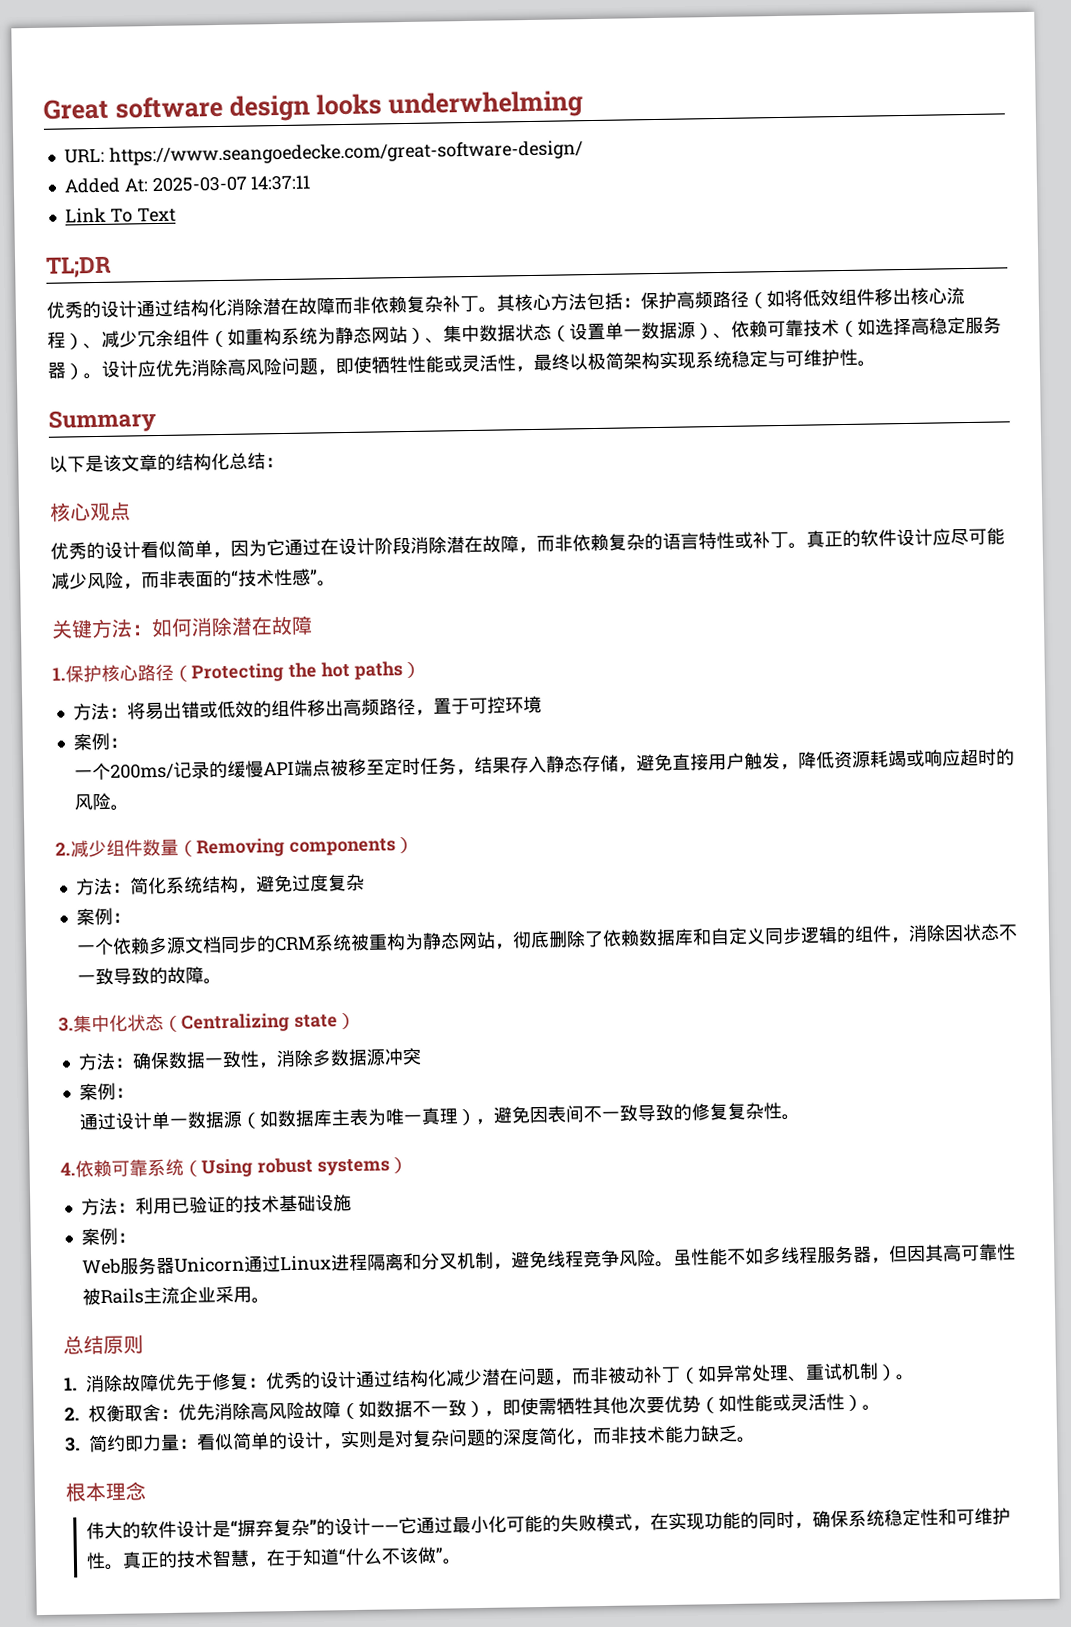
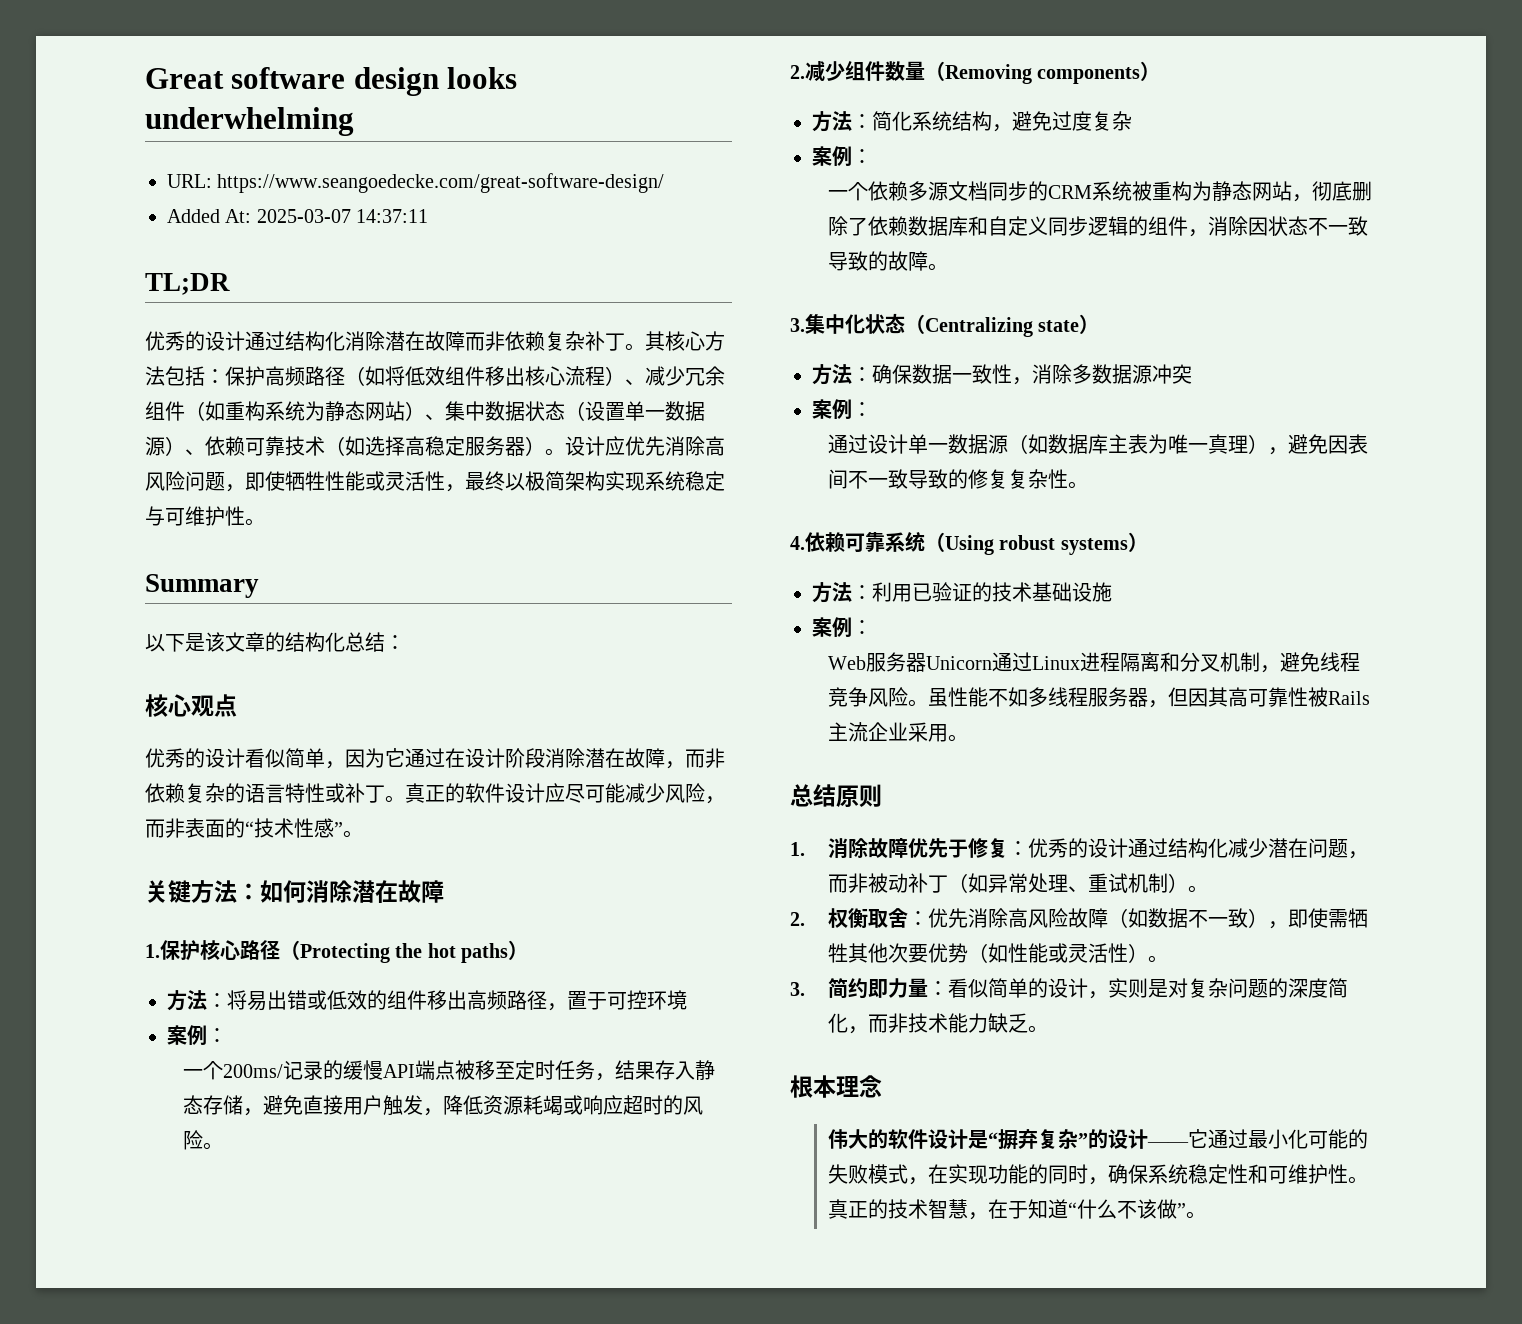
[64,207,176,223] // Link To Text -> (429, 216) none

